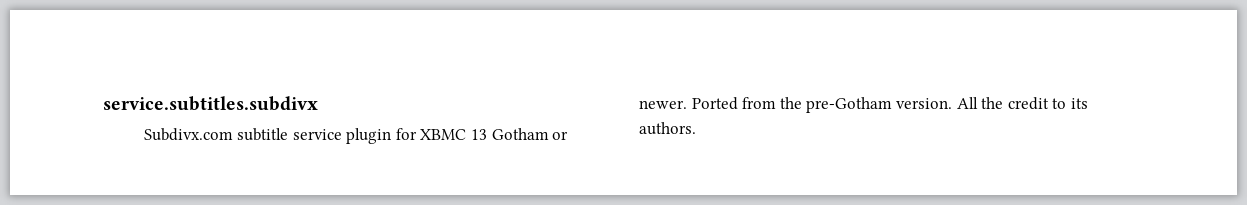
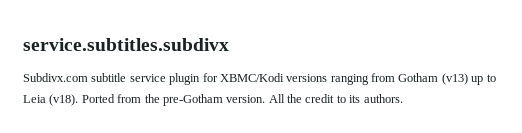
[420,128,569,140] [639,100,687,109] XBMC 13 Gotham or newer. -> [219,73,496,85] [23,94,79,106] XBMC/Kodi versions ranging from Gotham (v13) up to Leia (v18).

